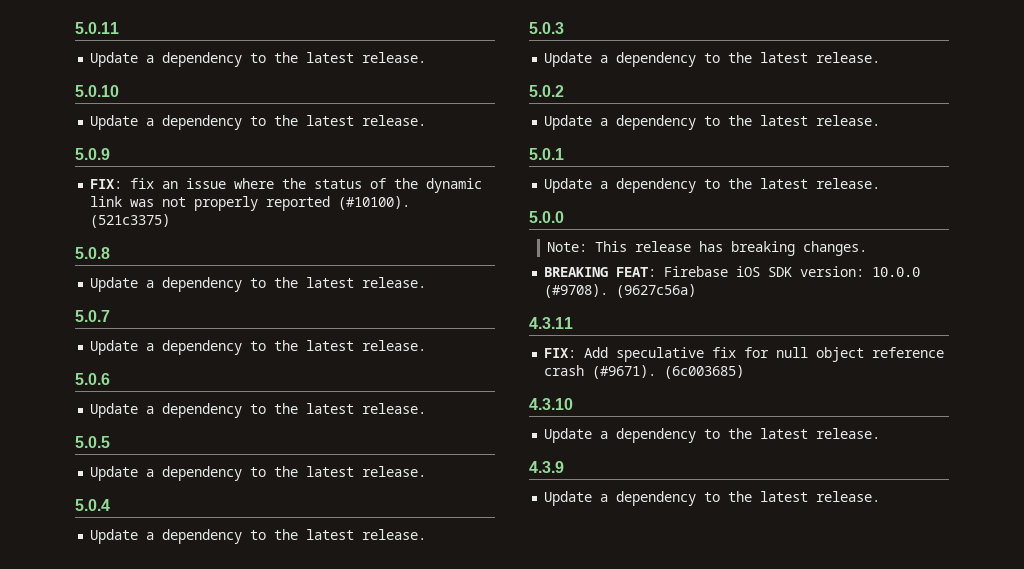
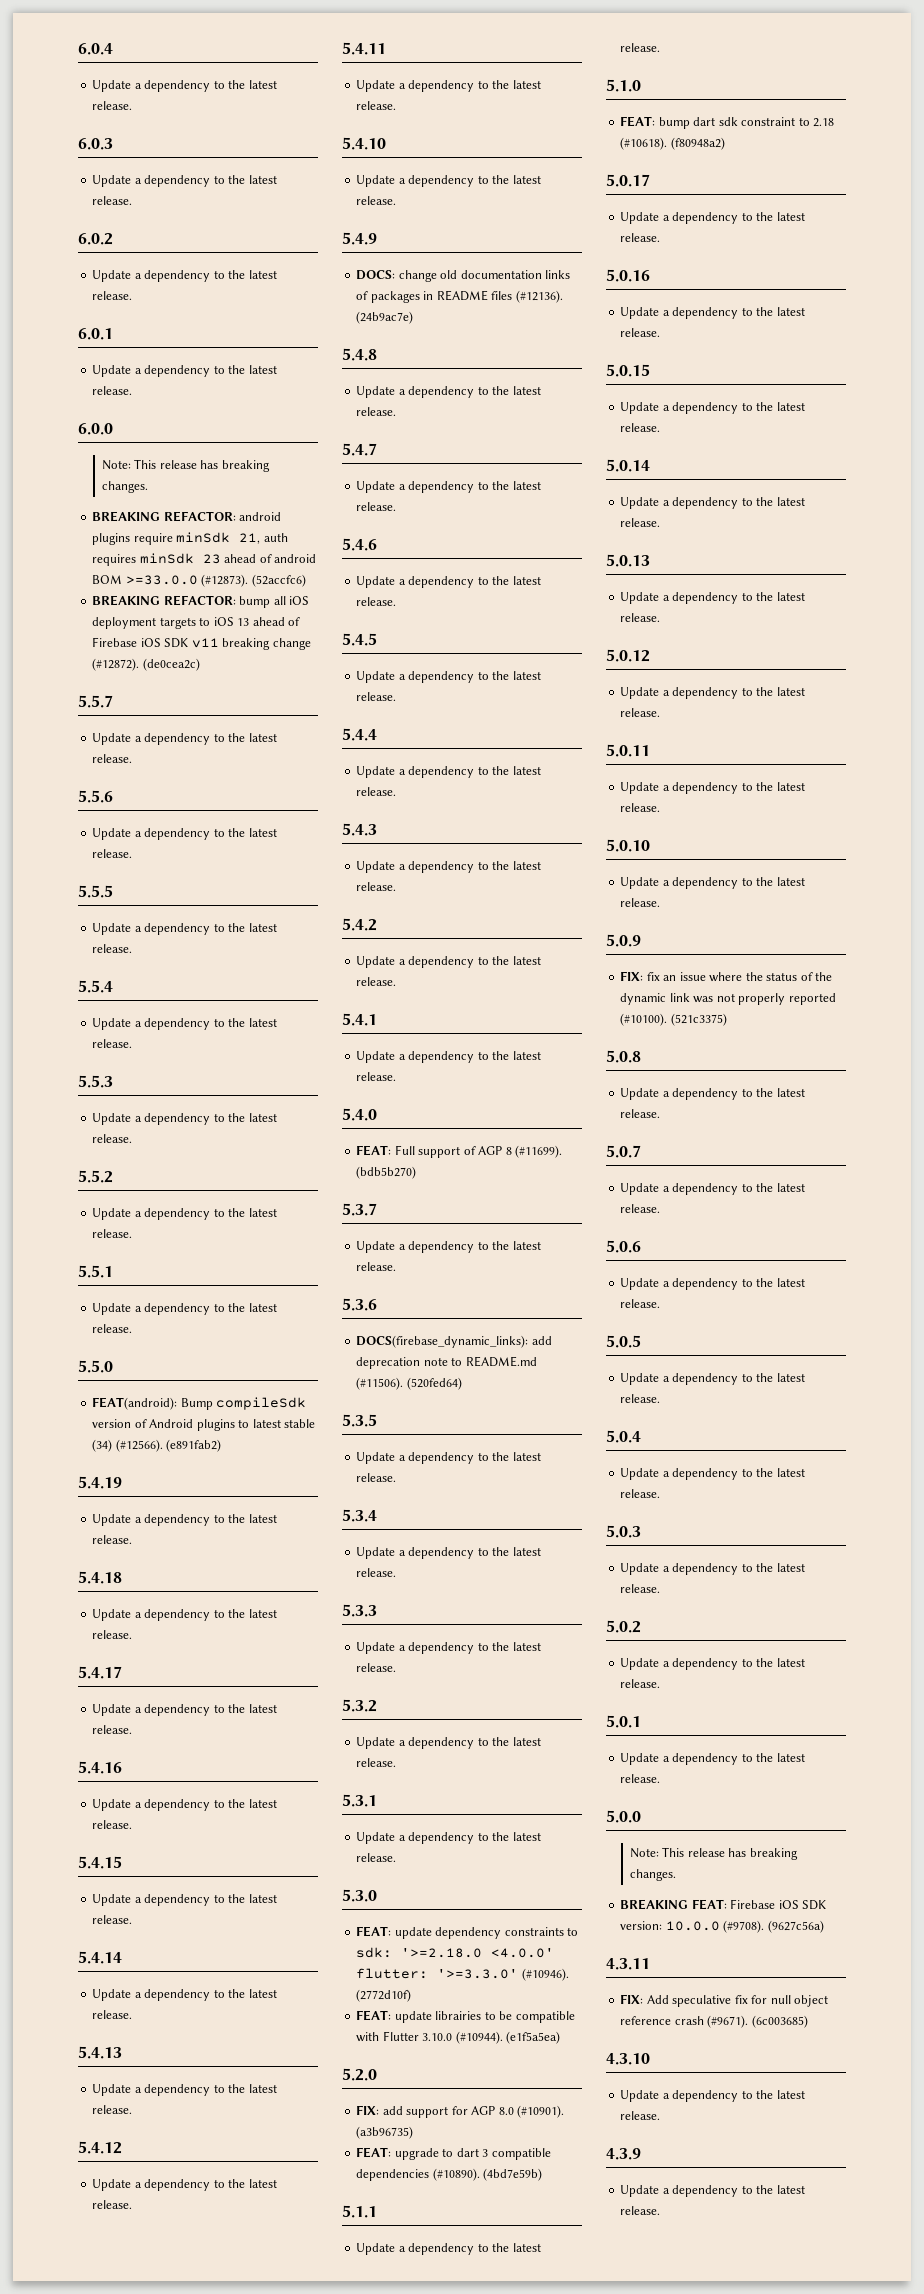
(75, 28) none -> [78,43,113,55] [92,80,277,92] [92,101,133,110] [78,138,113,150] [92,175,277,187] [92,196,133,205] [78,233,113,245] [92,270,277,282] [92,291,133,300] [78,328,113,340] [92,365,277,377] [92,386,133,395] [78,423,113,435] [101,459,270,472] [101,481,148,493] [92,511,282,522] [92,532,288,545] [92,553,317,566] [92,574,306,587] [92,595,310,608] [92,617,301,629] [92,637,311,650] [92,658,200,671] [78,695,113,708] [92,733,277,745] [92,754,133,763] [78,790,113,803] [92,828,277,840] [92,849,133,858] [78,885,113,898] [92,923,277,935] [92,944,133,953] [78,980,113,993] [92,1018,277,1030] [92,1039,133,1048] [78,1075,113,1088] [92,1113,277,1125] [92,1134,133,1143] [78,1170,113,1183] [92,1208,277,1220] [92,1229,133,1238] [78,1265,113,1278] [92,1303,277,1315] [92,1324,133,1333] [78,1360,113,1373] [92,1397,307,1410] [92,1419,316,1431] [92,1439,222,1452] [78,1476,122,1489] [92,1514,277,1526] [92,1535,133,1544] [78,1571,122,1584] [92,1609,277,1621] [92,1630,133,1639] [78,1666,122,1679] [92,1704,277,1716] [92,1725,133,1734] [78,1761,122,1774] [92,1799,277,1811] [92,1820,133,1829] [78,1856,122,1869] [92,1894,277,1906] [92,1915,133,1924] [78,1951,122,1964] [92,1989,277,2001] [92,2010,133,2019] [78,2046,122,2059] [92,2084,277,2096] [92,2105,133,2114] [78,2141,122,2154] [92,2179,277,2191] [92,2200,133,2209] [342,42,386,55] [356,80,541,92] [356,101,397,110] [342,137,386,150] [356,175,541,187] [356,196,397,205] [342,232,377,245] [356,270,571,282] [356,290,563,303] [356,311,414,324] [342,348,377,361] [356,386,541,398] [356,407,397,416] [342,443,377,456] [356,481,541,493] [356,502,397,511] [342,538,377,551] [356,576,541,588] [356,597,397,606] [342,633,377,646] [356,671,541,683] [356,692,397,701] [342,728,377,741] [356,766,541,778] [356,787,397,796] [342,823,377,836] [356,861,541,873] [356,882,397,891] [342,918,377,931] [356,956,541,968] [356,977,397,986] [342,1013,377,1026] [356,1051,541,1063] [356,1072,397,1081] [342,1108,377,1121] [356,1145,563,1158] [356,1166,417,1179] [342,1203,377,1216] [356,1241,541,1253] [356,1262,397,1271] [342,1298,377,1311] [356,1335,552,1348] [356,1356,537,1369] [356,1377,462,1390] [342,1414,377,1427] [356,1452,541,1464] [356,1473,397,1482] [342,1509,377,1522] [356,1547,541,1559] [356,1568,397,1577] [342,1604,377,1617] [356,1642,541,1654] [356,1663,397,1672] [342,1699,377,1712] [356,1737,541,1749] [356,1758,397,1767] [342,1794,377,1807] [356,1832,541,1844] [356,1853,397,1862] [342,1889,377,1902] [356,1926,579,1939] [356,1947,555,1958] [356,1968,569,1981] [356,1989,412,2002] [356,2010,575,2023] [356,2031,561,2044] [342,2068,377,2081] [356,2105,565,2118] [356,2126,414,2139] [356,2147,551,2160] [356,2168,543,2181] [342,2205,377,2218] [356,2243,541,2255] [620,43,661,52] [606,79,641,92] [620,116,835,129] [620,137,725,150] [606,174,650,187] [620,212,805,224] [620,233,661,242] [606,269,650,282] [620,307,805,319] [620,328,661,337] [606,364,650,377] [620,402,805,414] [620,423,661,432] [606,459,650,472] [620,497,805,509] [620,518,661,527] [606,554,650,567] [620,592,805,604] [620,613,661,622] [606,649,650,662] [620,687,805,699] [620,708,661,717] 6.0.4 // Update a dependency to the latest release. // 6.0.3 // Update a dependency to the latest release. // 6.0.2 // Update a dependency to the latest release. // 6.0.1 // Update a dependency to the latest release. // 6.0.0 // Note: This release has breaking changes. // BREAKING REFACTOR: android plugins require minSdk 21, auth requires minSdk 23 ahead of android BOM >=33.0.0 (#12873). (52accfc6) // BREAKING REFACTOR: bump all iOS deployment targets to iOS 13 ahead of Firebase iOS SDK v11 breaking change (#12872). (de0cea2c) // 5.5.7 // Update a dependency to the latest release. // 5.5.6 // Update a dependency to the latest release. // 5.5.5 // Update a dependency to the latest release. // 5.5.4 // Update a dependency to the latest release. // 5.5.3 // Update a dependency to the latest release. // 5.5.2 // Update a dependency to the latest release. // 5.5.1 // Update a dependency to the latest release. // 5.5.0 // FEAT(android): Bump compileSdk version of Android plugins to latest stable (34) (#12566). (e891fab2) // 5.4.19 // Update a dependency to the latest release. // 5.4.18 // Update a dependency to the latest release. // 5.4.17 // Update a dependency to the latest release. // 5.4.16 // Update a dependency to the latest release. // 5.4.15 // Update a dependency to the latest release. // 5.4.14 // Update a dependency to the latest release. // 5.4.13 // Update a dependency to the latest release. // 5.4.12 // Update a dependency to the latest release. // 5.4.11 // Update a dependency to the latest release. // 5.4.10 // Update a dependency to the latest release. // 5.4.9 // DOCS: change old documentation links of packages in README files (#12136). (24b9ac7e) // 5.4.8 // Update a dependency to the latest release. // 5.4.7 // Update a dependency to the latest release. // 5.4.6 // Update a dependency to the latest release. // 5.4.5 // Update a dependency to the latest release. // 5.4.4 // Update a dependency to the latest release. // 5.4.3 // Update a dependency to the latest release. // 5.4.2 // Update a dependency to the latest release. // 5.4.1 // Update a dependency to the latest release. // 5.4.0 // FEAT: Full support of AGP 8 (#11699). (bdb5b270) // 5.3.7 // Update a dependency to the latest release. // 5.3.6 // DOCS(firebase_dynamic_links): add deprecation note to README.md (#11506). (520fed64) // 5.3.5 // Update a dependency to the latest release. // 5.3.4 // Update a dependency to the latest release. // 5.3.3 // Update a dependency to the latest release. // 5.3.2 // Update a dependency to the latest release. // 5.3.1 // Update a dependency to the latest release. // 5.3.0 // FEAT: update dependency constraints to sdk: '>=2.18.0 <4.0.0' flutter: '>=3.3.0' (#10946). (2772d10f) // FEAT: update librairies to be compatible with Flutter 3.10.0 (#10944). (e1f5a5ea) // 5.2.0 // FIX: add support for AGP 8.0 (#10901). (a3b96735) // FEAT: upgrade to dart 3 compatible dependencies (#10890). (4bd7e59b) // 5.1.1 // Update a dependency to the latest release. // 5.1.0 // FEAT: bump dart sdk constraint to 2.18 (#10618). (f80948a2) // 5.0.17 // Update a dependency to the latest release. // 5.0.16 // Update a dependency to the latest release. // 5.0.15 // Update a dependency to the latest release. // 5.0.14 // Update a dependency to the latest release. // 5.0.13 // Update a dependency to the latest release. // 5.0.12 // Update a dependency to the latest release. //

